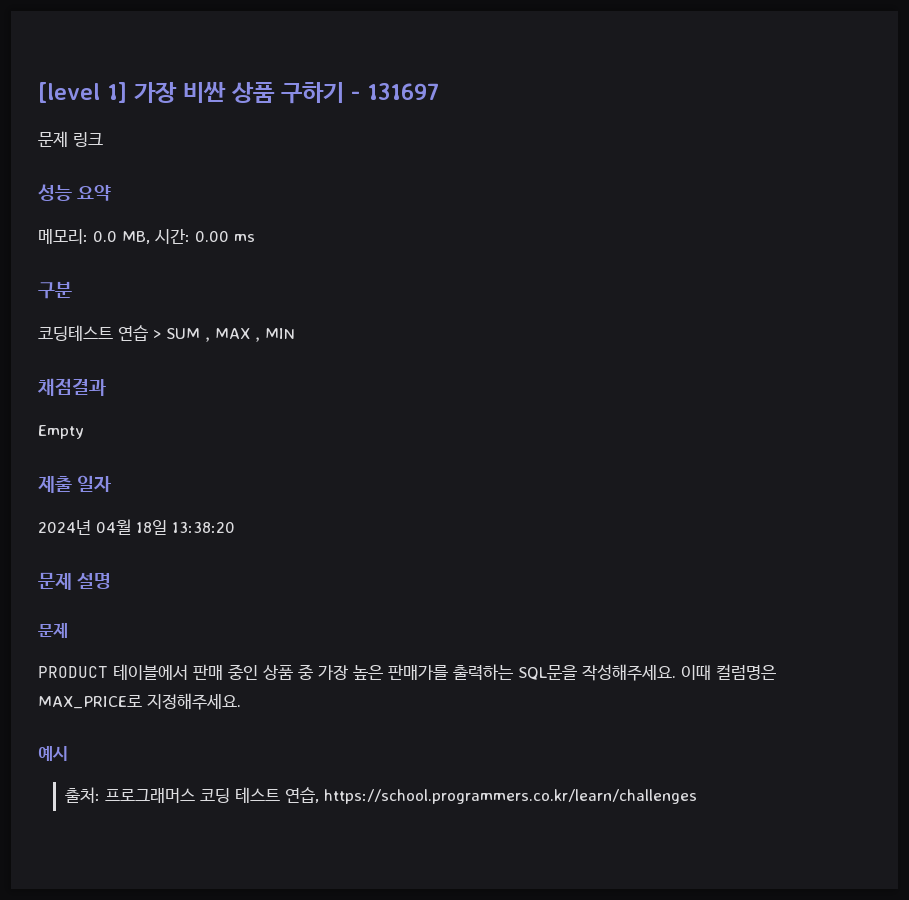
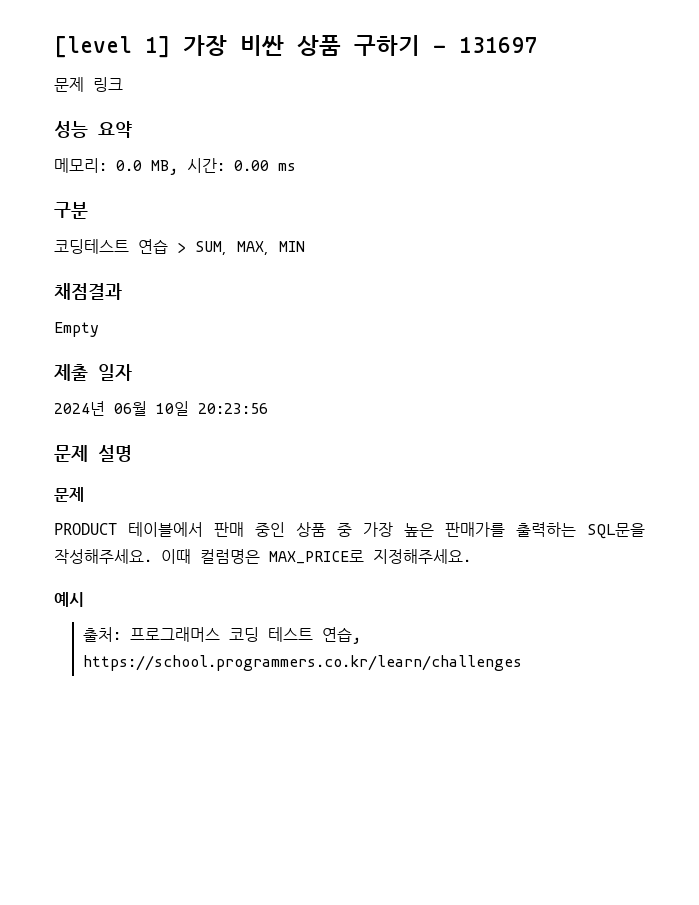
[96,519,235,535] 04월 18일 13:38:20 -> [114,401,268,416] 06월 10일 20:23:56

